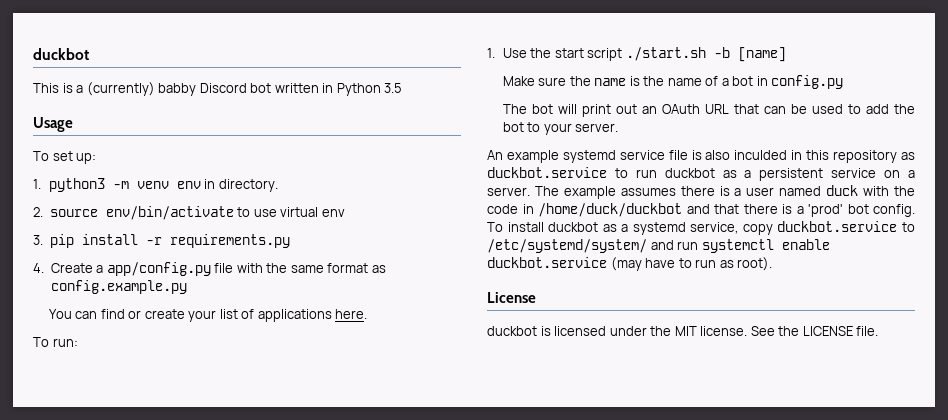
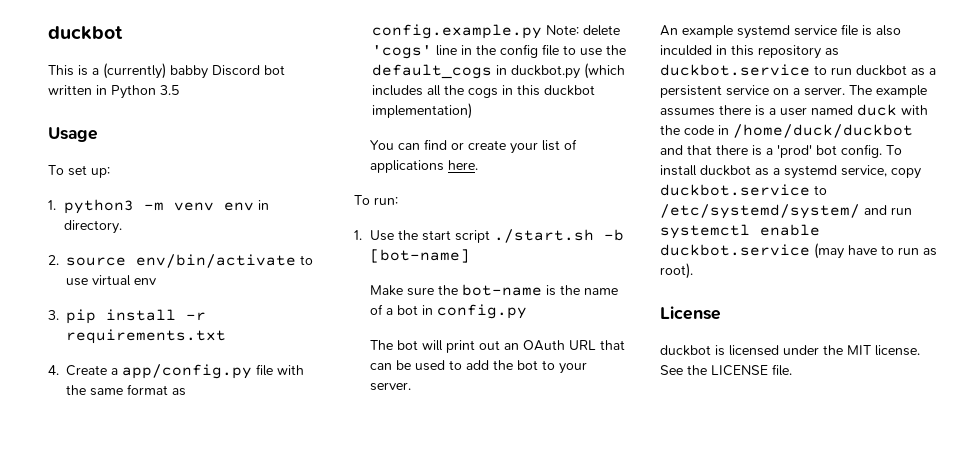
[169,234,290,248] requirements.py -> [66,329,226,344] requirements.txt
(187, 287) none -> [546,25,620,36] [372,44,626,59] [372,63,625,79] [372,85,595,98] [372,103,472,119] Note: delete 'cogs' line in the config file to use the default_cogs in duckbot.py (which includes all the cogs in this duckbot implementation)
[737,47,786,62] [name] -> [370,249,471,263] [bot-name]
[594,78,627,86] name -> [462,284,543,296] bot-name

